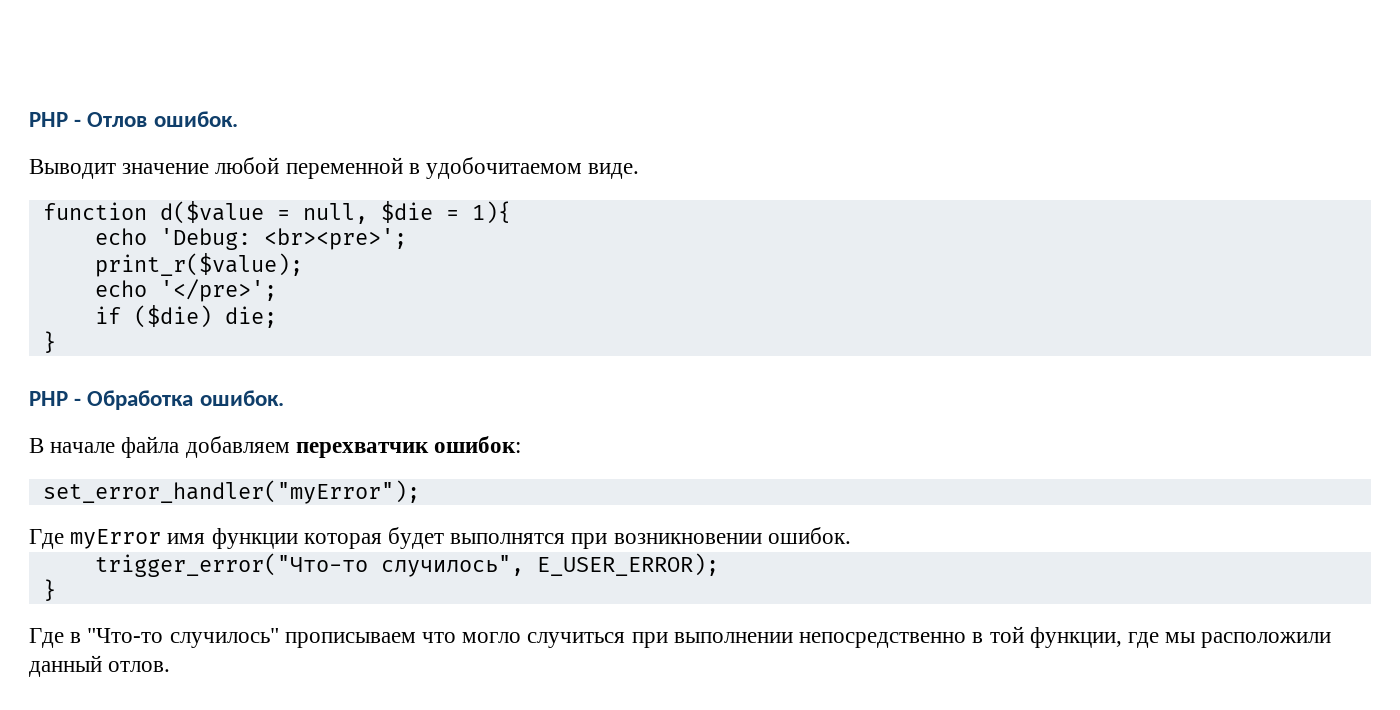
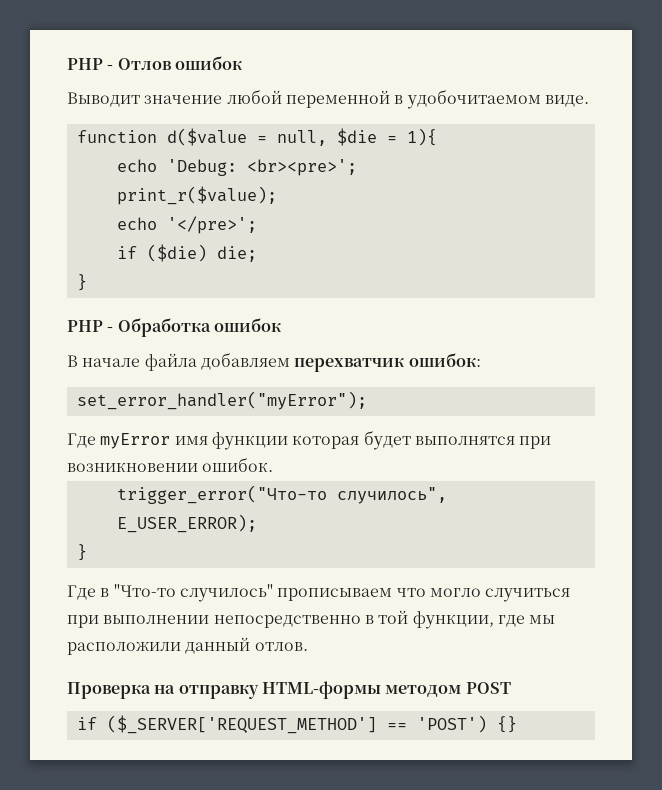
[153,111,238,127] ошибок. -> [174,56,242,70] ошибок
[199,390,284,406] ошибок. -> [213,318,281,332] ошибок
(171, 666) none -> [67,681,511,699] [76,715,517,734] // Проверка на отправку HTML-формы методом POST // if ($_SERVER['REQUEST_METHOD'] == 'POST') {}

